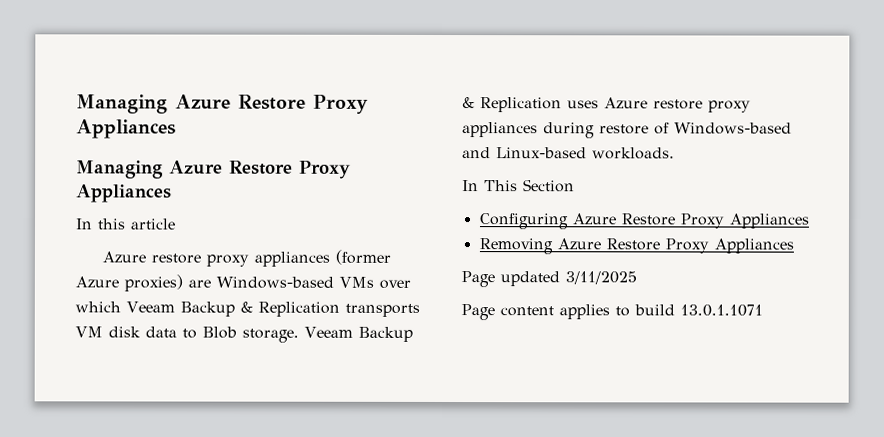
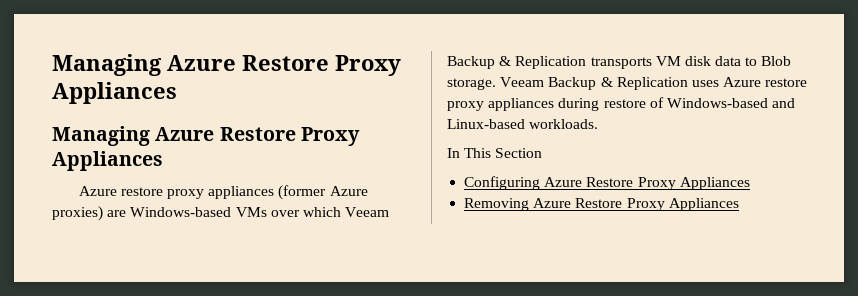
[75,218,175,230] // In this article -> (163, 161) none
[461,271,637,288] [461,304,763,321] // Page updated 3/11/2025 // Page content applies to build 13.0.1.1071 -> (739, 204) none

